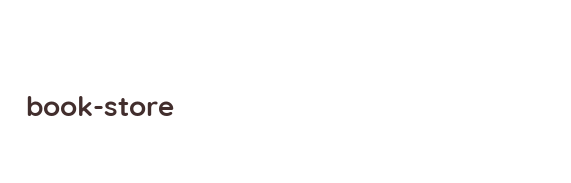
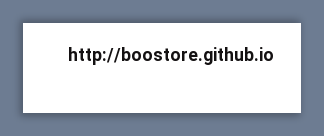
[26,96,174,116] book-store -> [68,47,274,65] http://boostore.github.io

